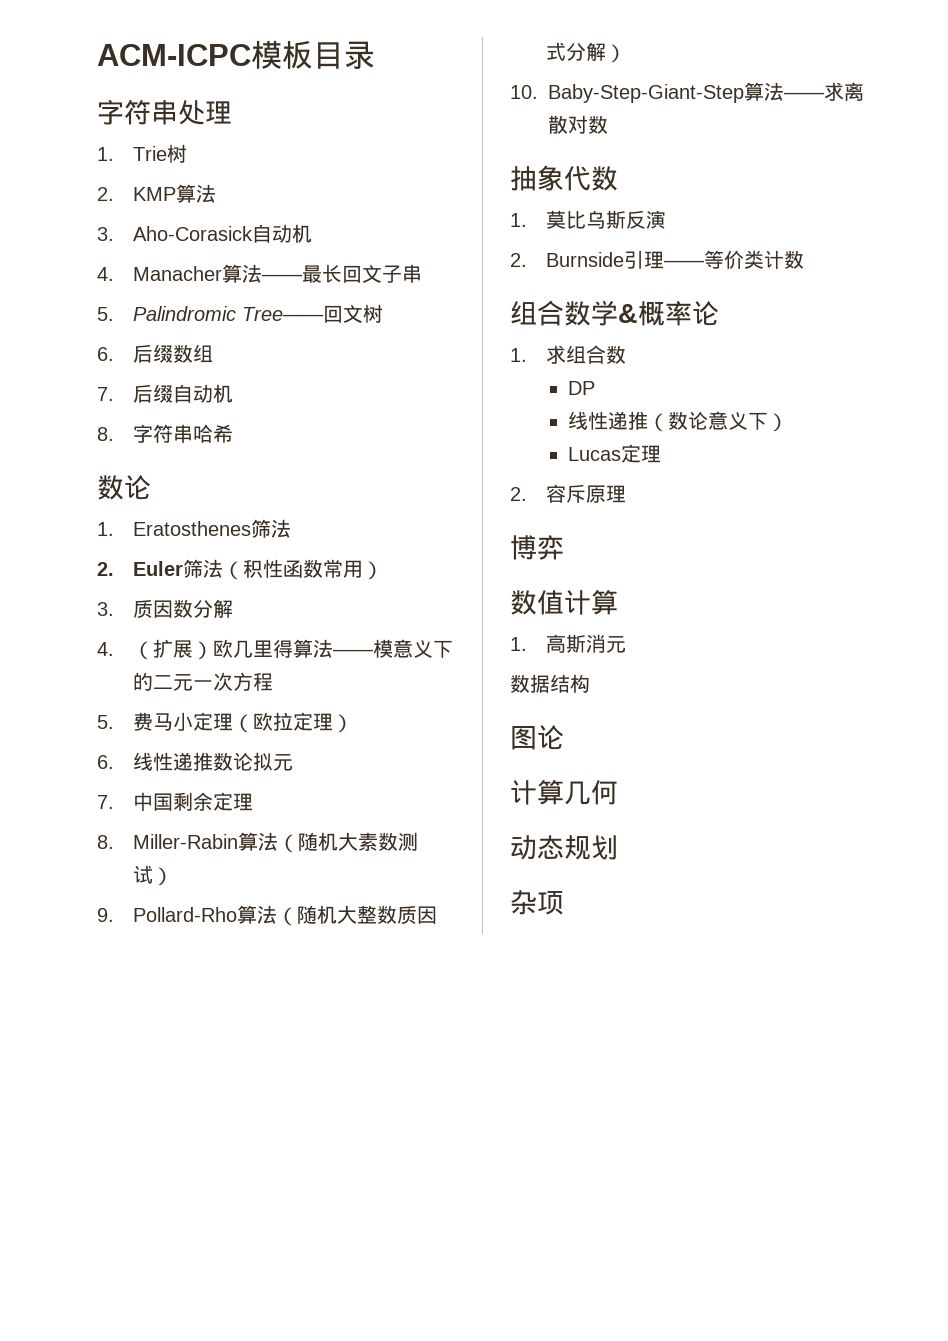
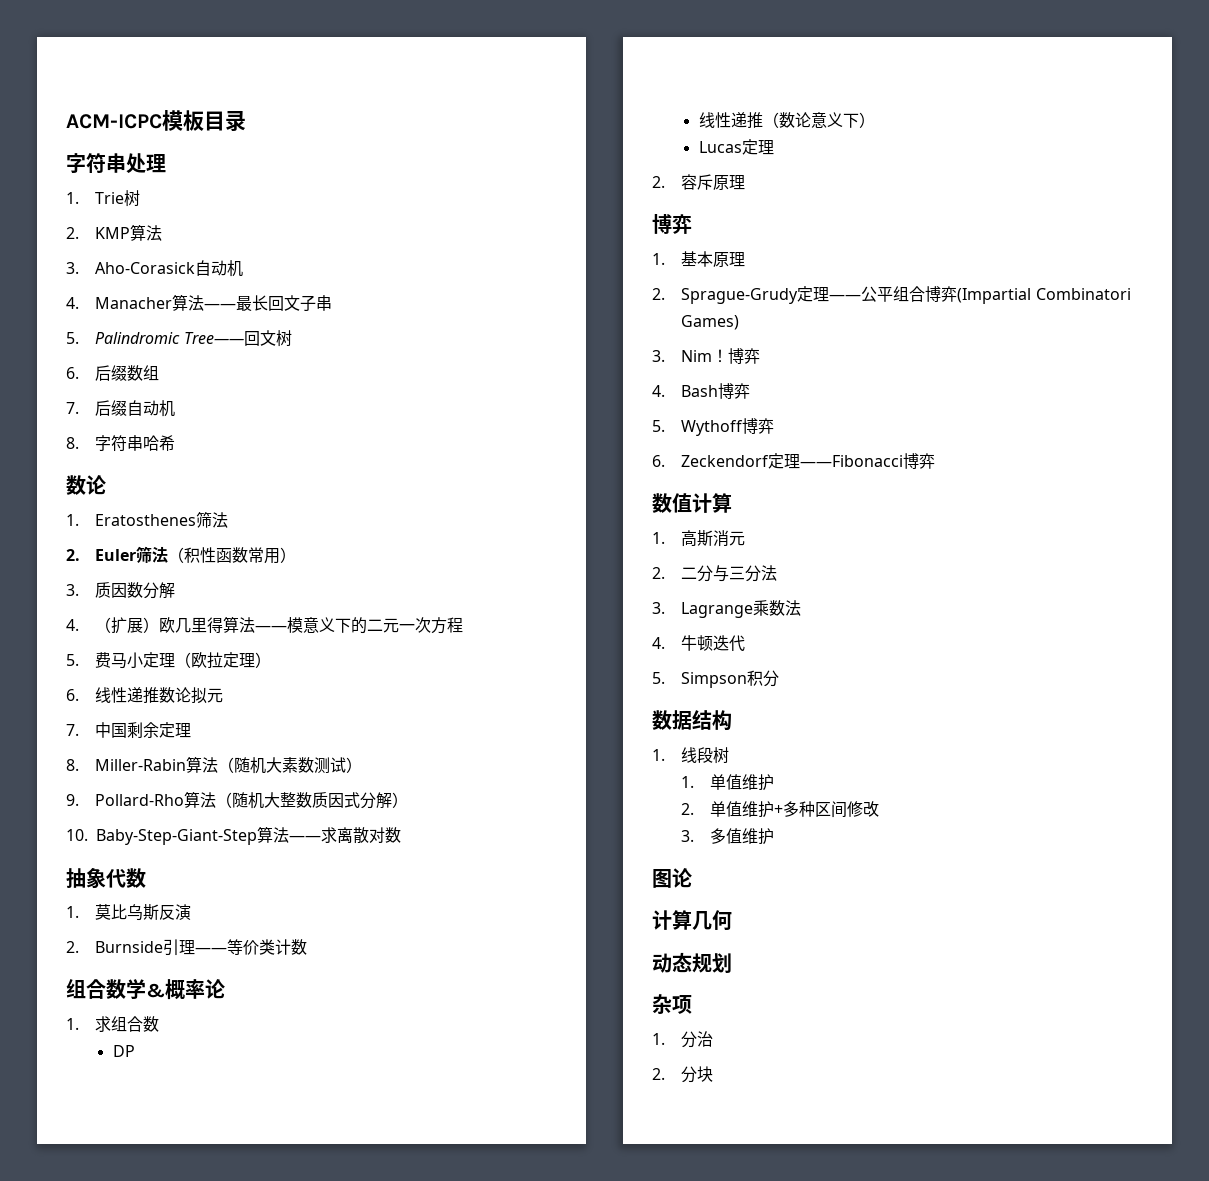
(564, 547) none -> [652,251,746,267] [652,286,1131,304] [681,315,740,330] [652,348,761,364] [652,383,751,399] [652,418,775,436] [652,453,936,469] // 1.基本原理 // 2. Sprague-Grudy定理——公平组合博弈(Impartial Combinatori Games) // 3. Nim！博弈 // 4. Bash博弈 // 5. Wythoff博弈 // 6. Zeckendorf定理——Fibonacci博弈
[510,674,590,693] 数据结构 -> [652,565,778,582] [652,600,802,618] [652,635,746,652] [652,670,780,688] [652,710,732,731] [652,747,730,764] [681,774,775,791] [681,801,880,818] [681,828,775,845] 2.二分与三分法 // 3. Lagrange乘数法 // 4.牛顿迭代 // 5. Simpson积分 // 数据结构 // 1.线段树 // 1.单值维护 // 2.单值维护+多种区间修改 // 3.多值维护
(564, 903) none -> [652,1031,714,1048] [652,1066,714,1083] // 1.分治 // 2.分块

